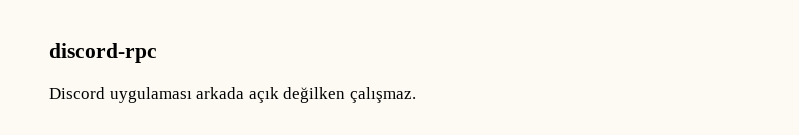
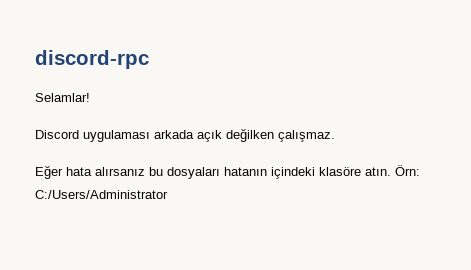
(157, 53) none -> [35,93,90,102] // Selamlar!
(416, 95) none -> [35,165,420,179] [35,190,168,199] // Eğer hata alırsanız bu dosyaları hatanın içindeki klasöre atın. Örn: C:/Users/Administrator

